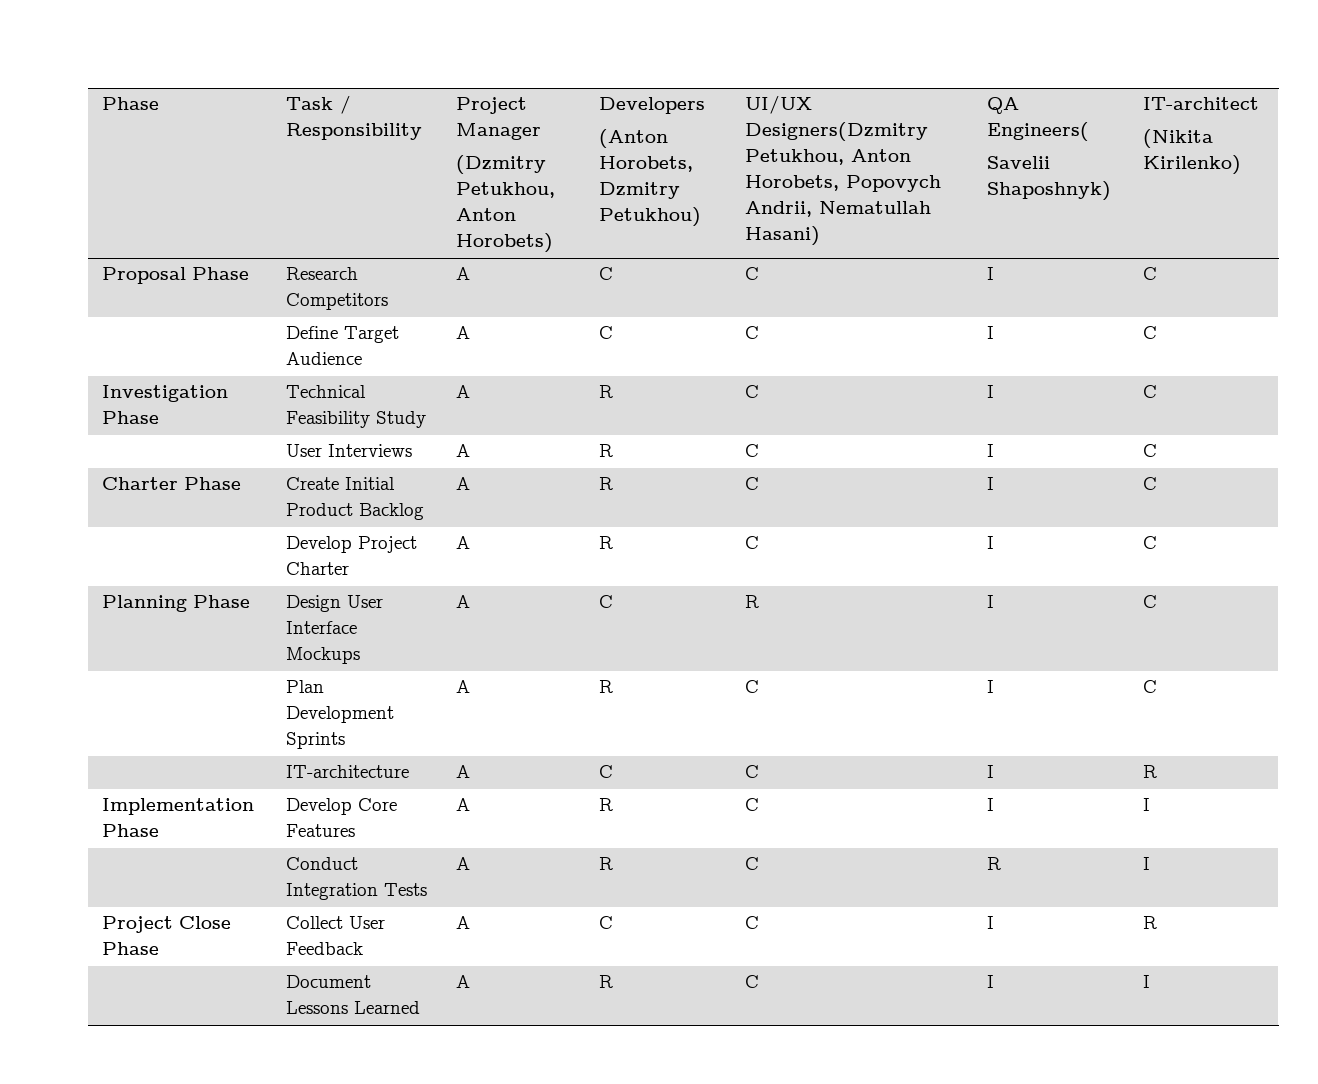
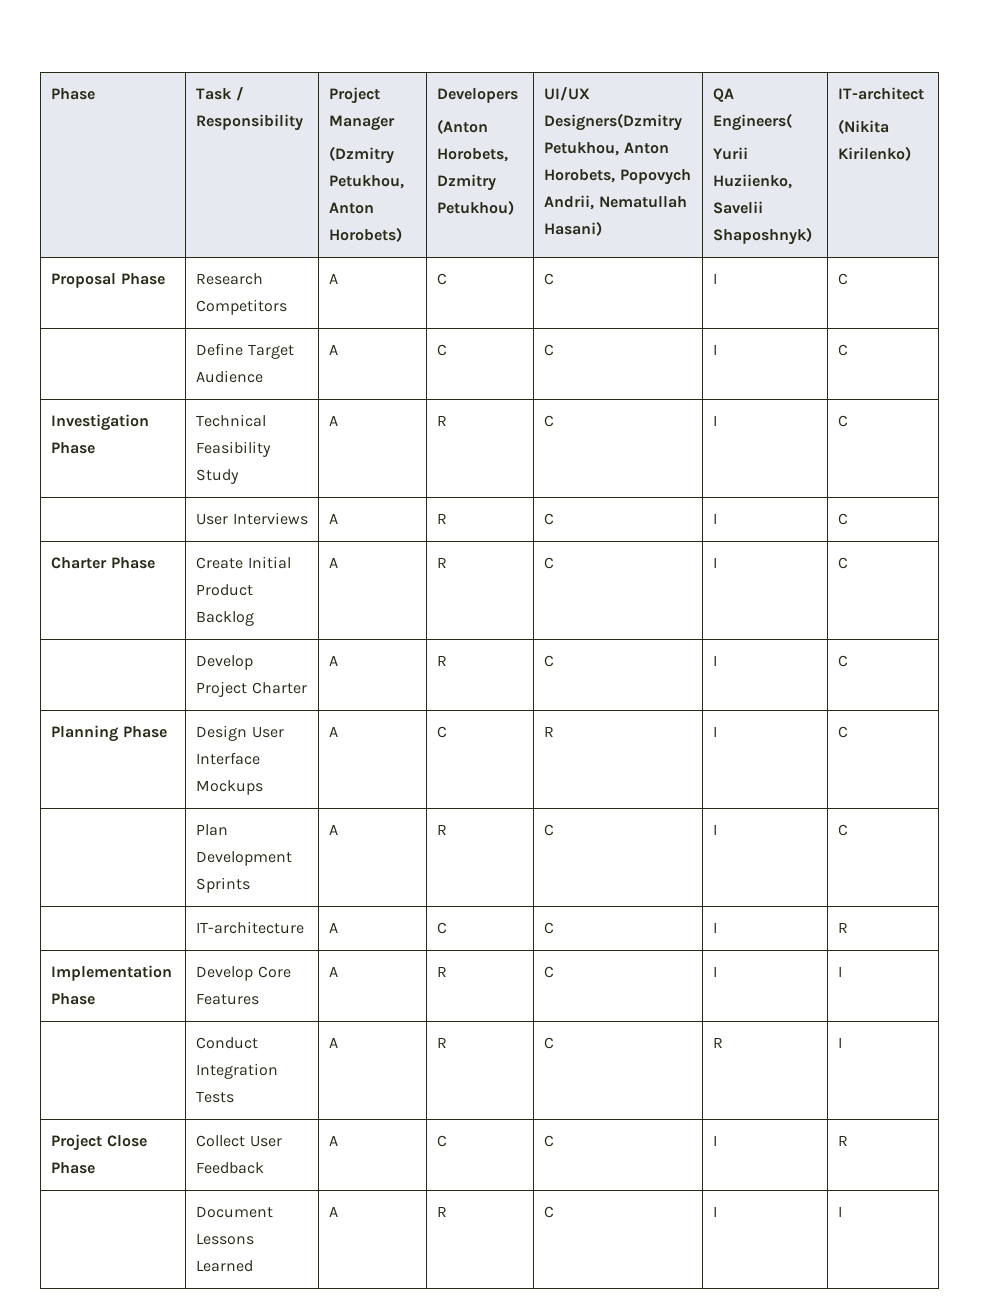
(1090, 131) none -> [713,147,749,160] [713,174,793,189] Yurii Huziienko,

